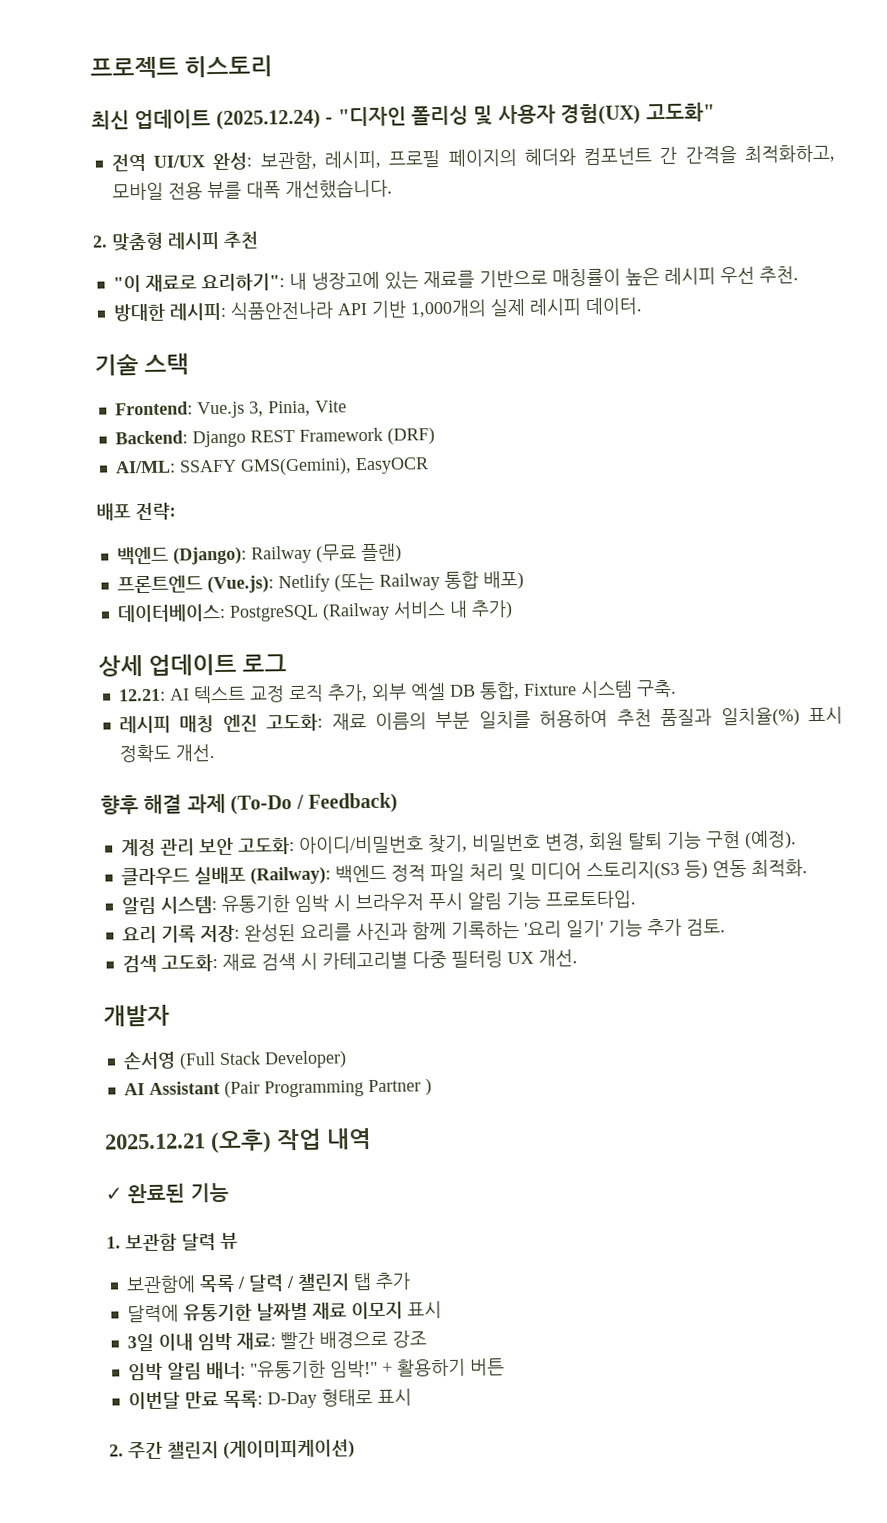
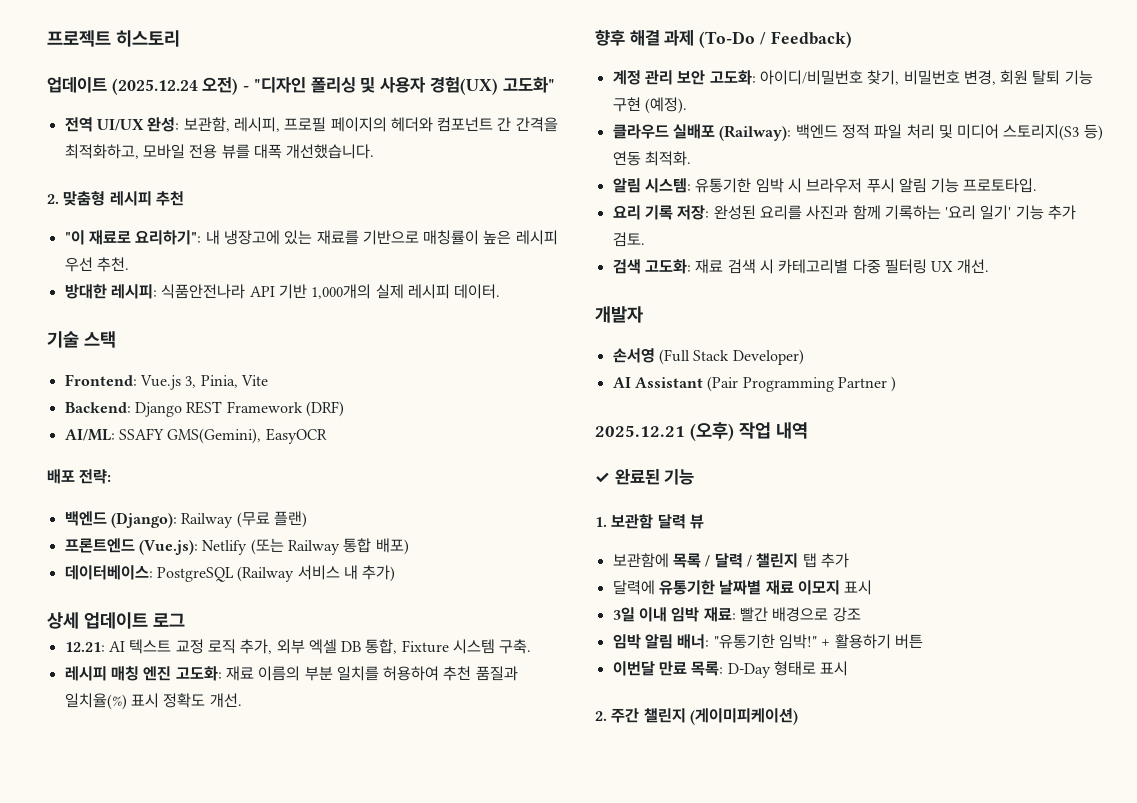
[91,109,321,131] 최신 업데이트 (2025.12.24) -> [47,77,239,95] 업데이트 (2025.12.24 오전)

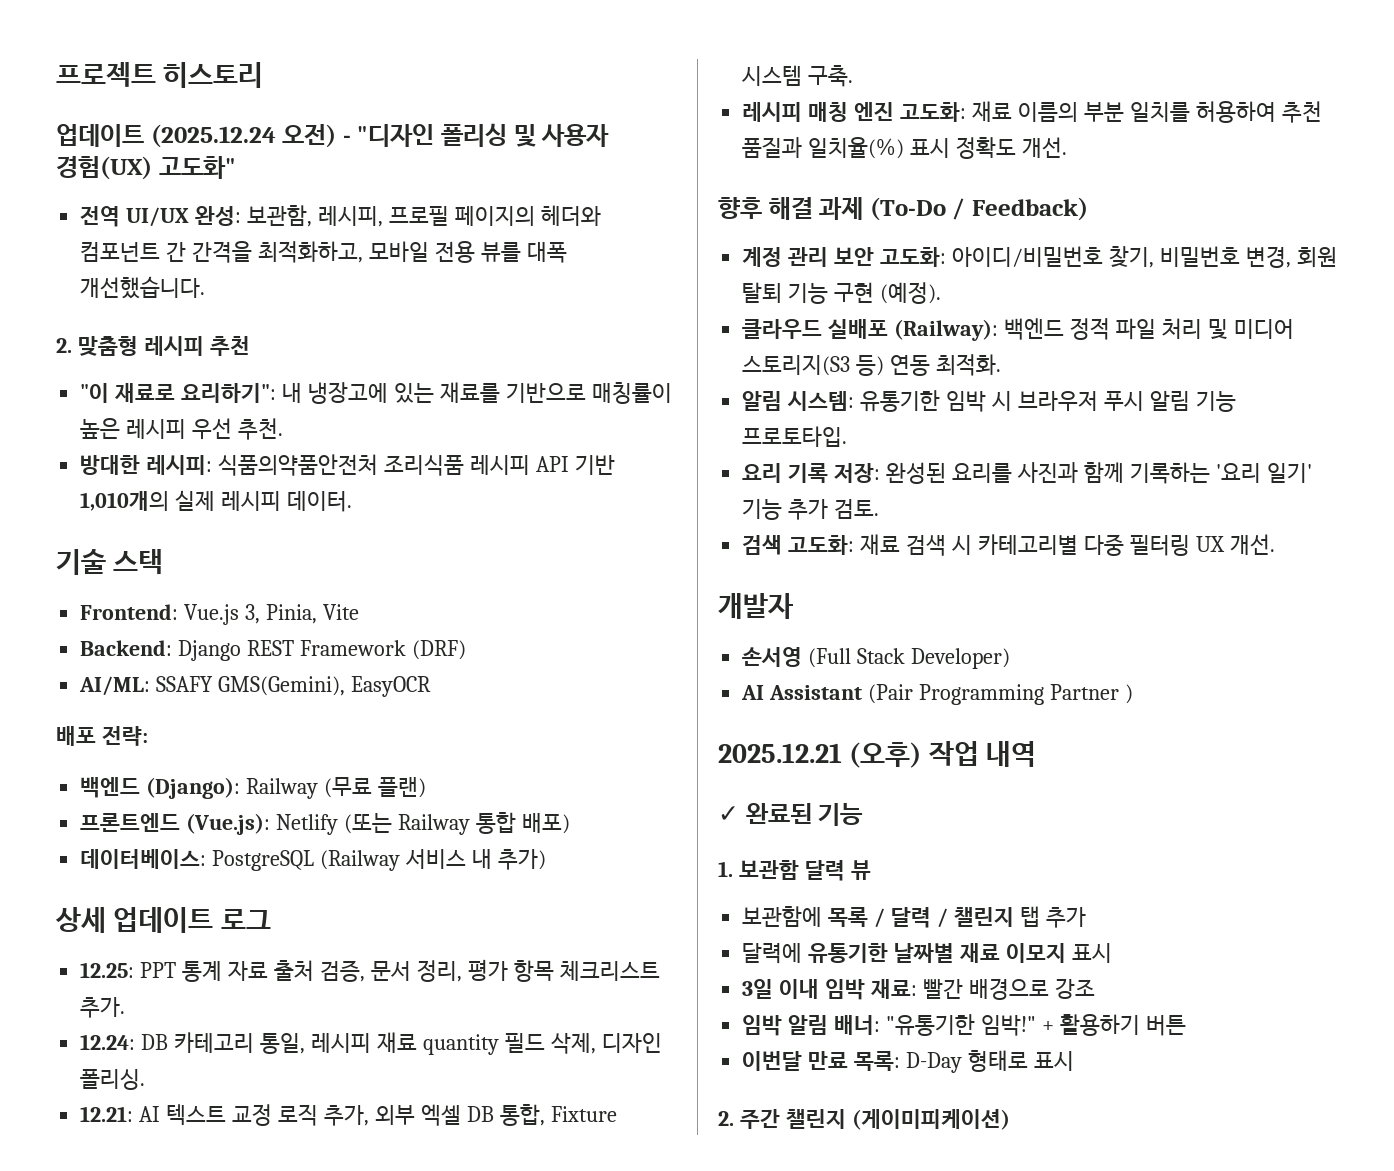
[161,284,246,299] 식품안전나라 -> [218,454,530,476] 식품의약품안전처 조리식품 레시피
[311,284,372,299] 1,000개의 -> [80,491,170,511] 1,010개의
(185, 620) none -> [80,959,660,982] [80,997,126,1018] [80,1032,662,1055] [80,1069,146,1090] // 12.25: PPT 통계 자료 출처 검증, 문서 정리, 평가 항목 체크리스트 추가. // 12.24: DB 카테고리 통일, 레시피 재료 quantity 필드 삭제, 디자인 폴리싱.

